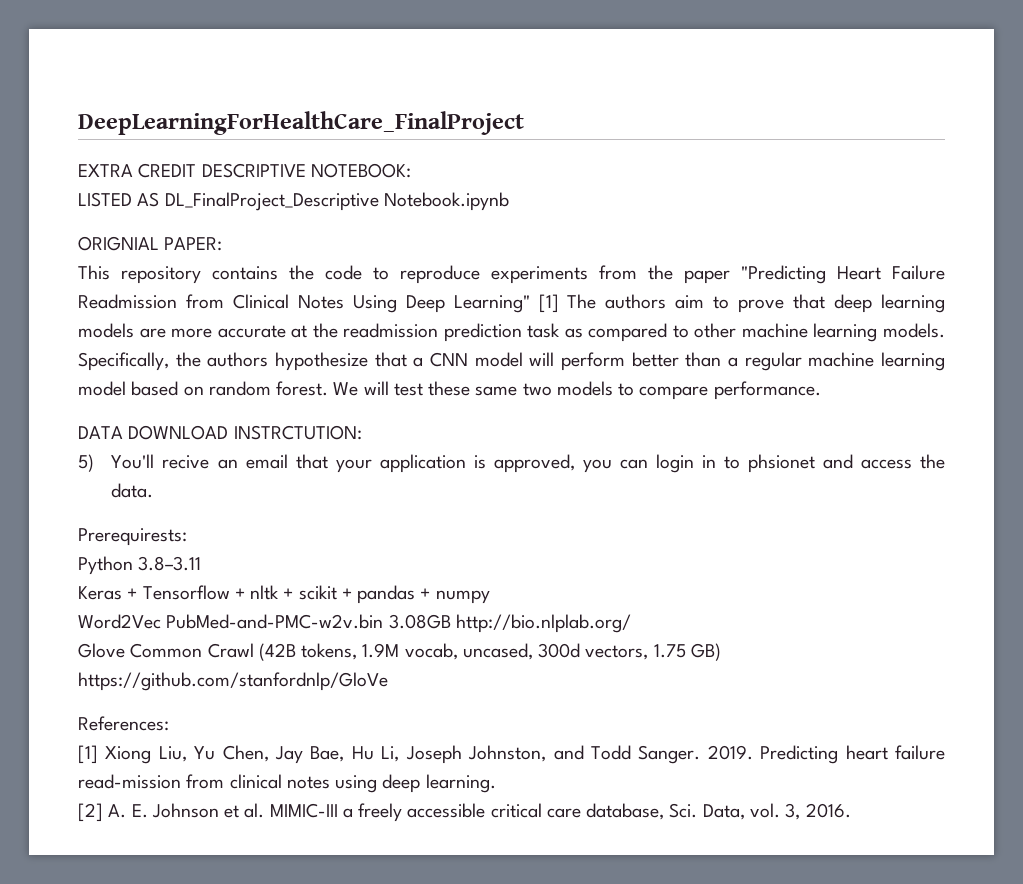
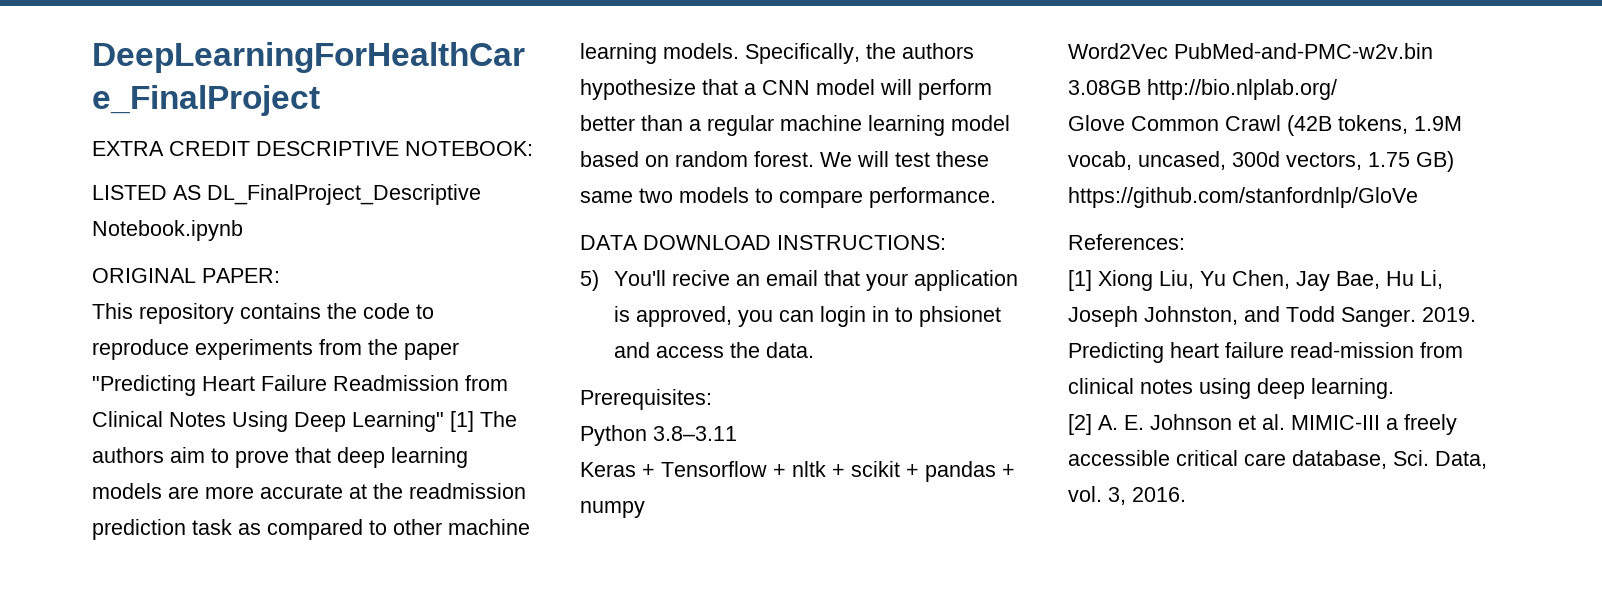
[78,236,159,251] ORIGNIAL -> [92,268,196,283] ORIGINAL
[233,425,362,440] INSTRCTUTION: -> [777,235,946,250] INSTRUCTIONS:
[78,528,187,546] Prerequirests: -> [580,389,712,410] Prerequisites:

